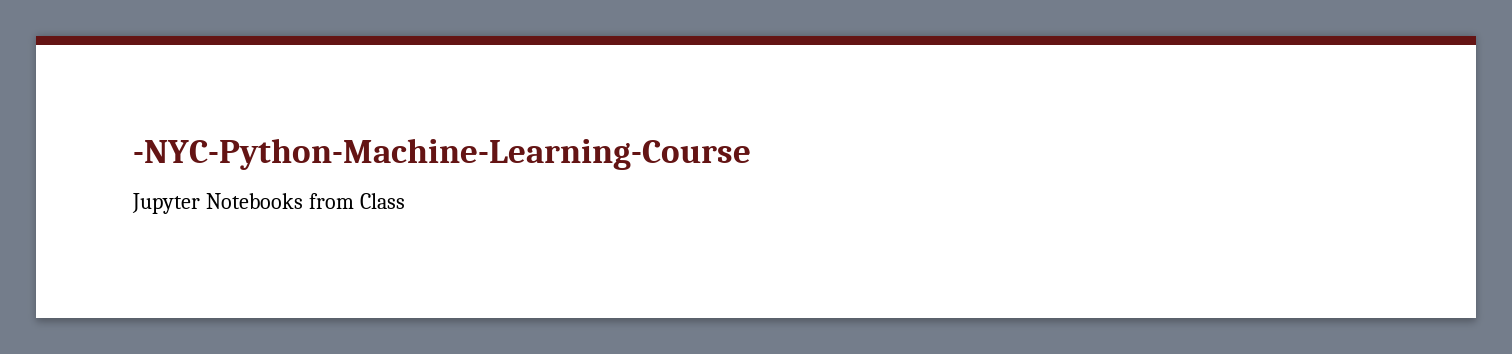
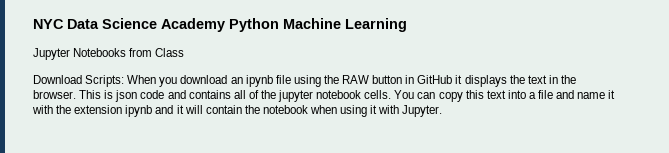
[133,138,751,170] [132,193,405,214] -NYC-Python-Machine-Learning-Course // Jupyter Notebooks from Class -> [33,18,407,32] [33,48,185,60] [33,75,576,87] [33,90,616,102] [32,105,443,117] NYC Data Science Academy Python Machine Learning // Jupyter Notebooks from Class // Download Scripts: When you download an ipynb file using the RAW button in GitHub it displays the text in the browser. This is json code and contains all of the jupyter notebook cells. You can copy this text into a file and name it with the extension ipynb and it will contain the notebook when using it with Jupyter.

